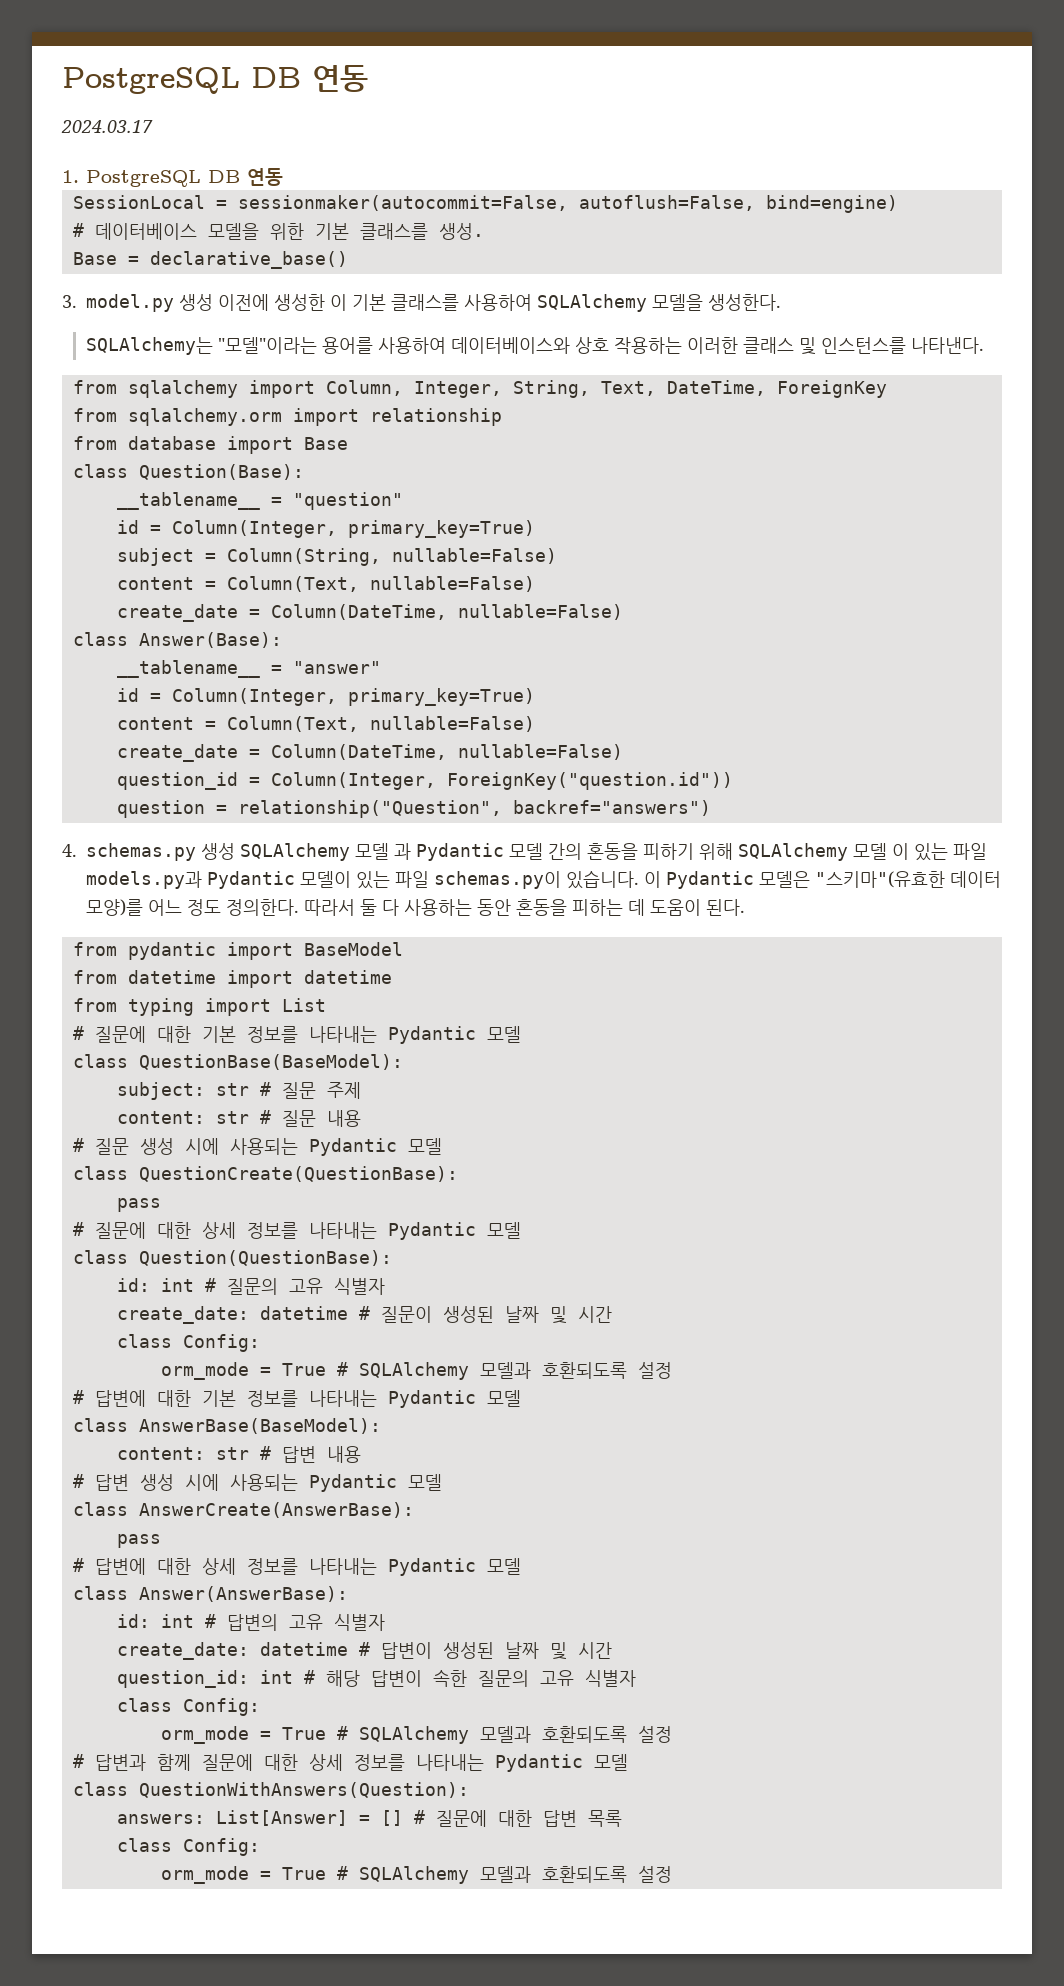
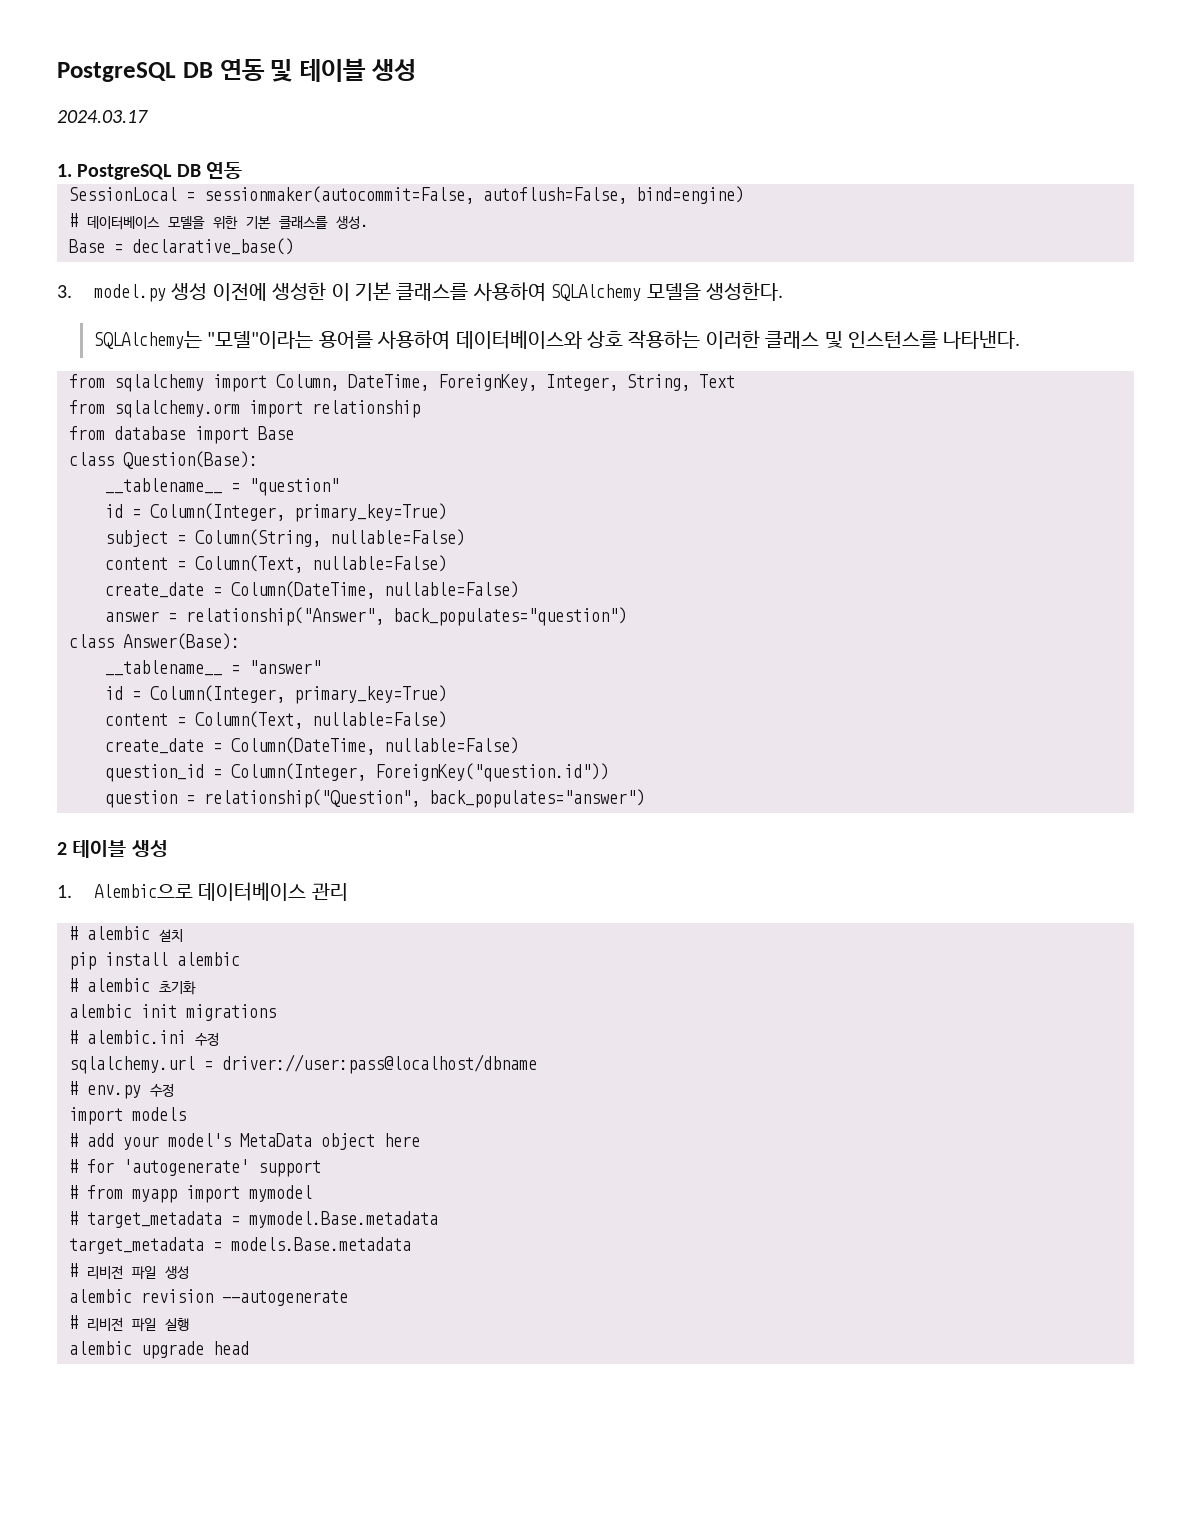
[62,65,368,94] PostgreSQL DB 연동 -> [57,58,416,82] PostgreSQL DB 연동 및 테이블 생성
[413,380,887,398] Integer, String, Text, DateTime, ForeignKey -> [348,374,735,391] DateTime, ForeignKey, Integer, String, Text
(623, 612) none -> [105,607,627,626] // answer = relationship("Answer", back_populates="question")
[512,800,711,816] [62,843,987,861] [86,870,1001,889] [86,899,745,916] [72,942,403,960] [72,970,392,988] [72,998,326,1016] [72,1026,521,1044] [72,1054,403,1070] [116,1082,361,1100] [116,1110,361,1127] [72,1138,442,1156] [72,1166,458,1182] [116,1198,161,1212] [72,1222,521,1240] [72,1250,392,1266] [116,1278,385,1295] [116,1306,612,1324] [116,1334,260,1352] [160,1362,672,1380] [72,1390,521,1408] [72,1418,381,1434] [116,1446,361,1463] [72,1474,442,1492] [72,1502,414,1518] [116,1534,161,1548] [72,1558,521,1576] [72,1586,348,1602] [116,1614,385,1631] [116,1642,612,1660] [116,1669,636,1688] [116,1698,260,1716] [160,1726,672,1744] [72,1754,628,1772] [72,1782,469,1798] [116,1810,622,1827] [116,1838,260,1856] [160,1866,672,1884] backref="answers") // 4. schemas.py 생성 SQLAlchemy 모델 과 Pydantic 모델 간의 혼동을 피하기 위해 SQLAlchemy 모델 이 있는 파일 models.py과 Pydantic 모델이 있는 파일 schemas.py이 있습니다. 이 Pydantic 모델은 "스키마"(유효한 데이터 모양)를 어느 정도 정의한다. 따라서 둘 다 사용하는 동안 혼동을 피하는 데 도움이 된다. // from pydantic import BaseModel // from datetime import datetime // from typing import List // # 질문에 대한 기본 정보를 나타내는 Pydantic 모델 // class QuestionBase(BaseModel): // subject: str # 질문 주제 // content: str # 질문 내용 // # 질문 생성 시에 사용되는 Pydantic 모델 // class QuestionCreate(QuestionBase): // pass // # 질문에 대한 상세 정보를 나타내는 Pydantic 모델 // class Question(QuestionBase): // id: int # 질문의 고유 식별자 // create_date: datetime # 질문이 생성된 날짜 및 시간 // class Config: // orm_mode = True # SQLAlchemy 모델과 호환되도록 설정 // # 답변에 대한 기본 정보를 나타내는 Pydantic 모델 // class AnswerBase(BaseModel): // content: str # 답변 내용 // # 답변 생성 시에 사용되는 Pydantic 모델 // class AnswerCreate(AnswerBase): // pass // # 답변에 대한 상세 정보를 나타내는 Pydantic 모델 // class Answer(AnswerBase): // id: int # 답변의 고유 식별자 // create_date: datetime # 답변이 생성된 날짜 및 시간 // question_id: int # 해당 답변이 속한 질문의 고유 식별자 // class Config: // orm_mode = True # SQLAlchemy 모델과 호환되도록 설정 // # 답변과 함께 질문에 대한 상세 정보를 나타내는 Pydantic 모델 // class QuestionWithAnswers(Question): // answers: List[Answer] = [] # 질문에 대한 답변 목록 // class Config: // orm_mode = True # SQLAlchemy 모델과 호환되도록 설정 -> [429,789,645,808] [57,840,168,858] [57,882,348,901] [69,926,183,942] [69,952,240,970] [69,978,196,995] [69,1004,276,1021] [69,1030,219,1046] [69,1054,537,1074] [69,1081,174,1099] [69,1107,186,1125] [69,1133,420,1150] [69,1159,321,1177] [69,1185,312,1203] [69,1211,438,1228] [69,1237,411,1254] [69,1263,189,1280] [69,1289,348,1306] [69,1315,189,1332] [69,1341,249,1359] back_populates="answer") // 2 테이블 생성 // 1. Alembic으로 데이터베이스 관리 // # alembic 설치 // pip install alembic // # alembic 초기화 // alembic init migrations // # alembic.ini 수정 // sqlalchemy.url = driver://user:pass@localhost/dbname // # env.py 수정 // import models // # add your model's MetaData object here // # for 'autogenerate' support // # from myapp import mymodel // # target_metadata = mymodel.Base.metadata // target_metadata = models.Base.metadata // # 리비전 파일 생성 // alembic revision --autogenerate // # 리비전 파일 실행 // alembic upgrade head

